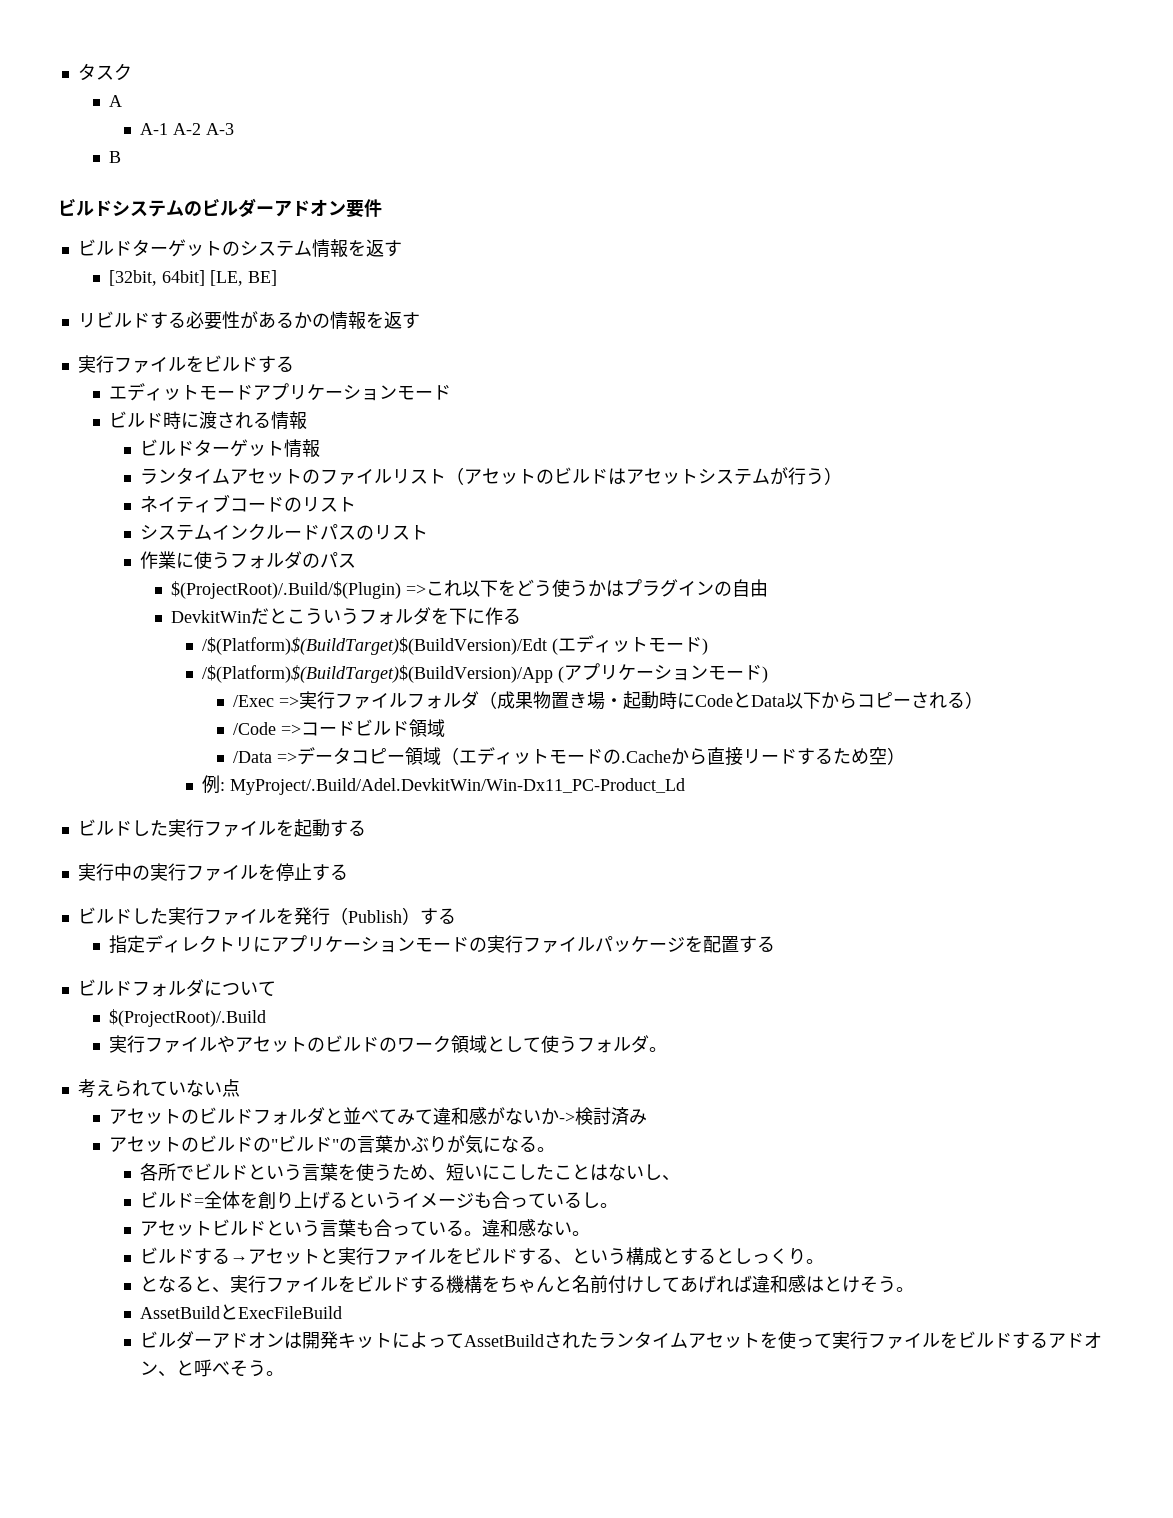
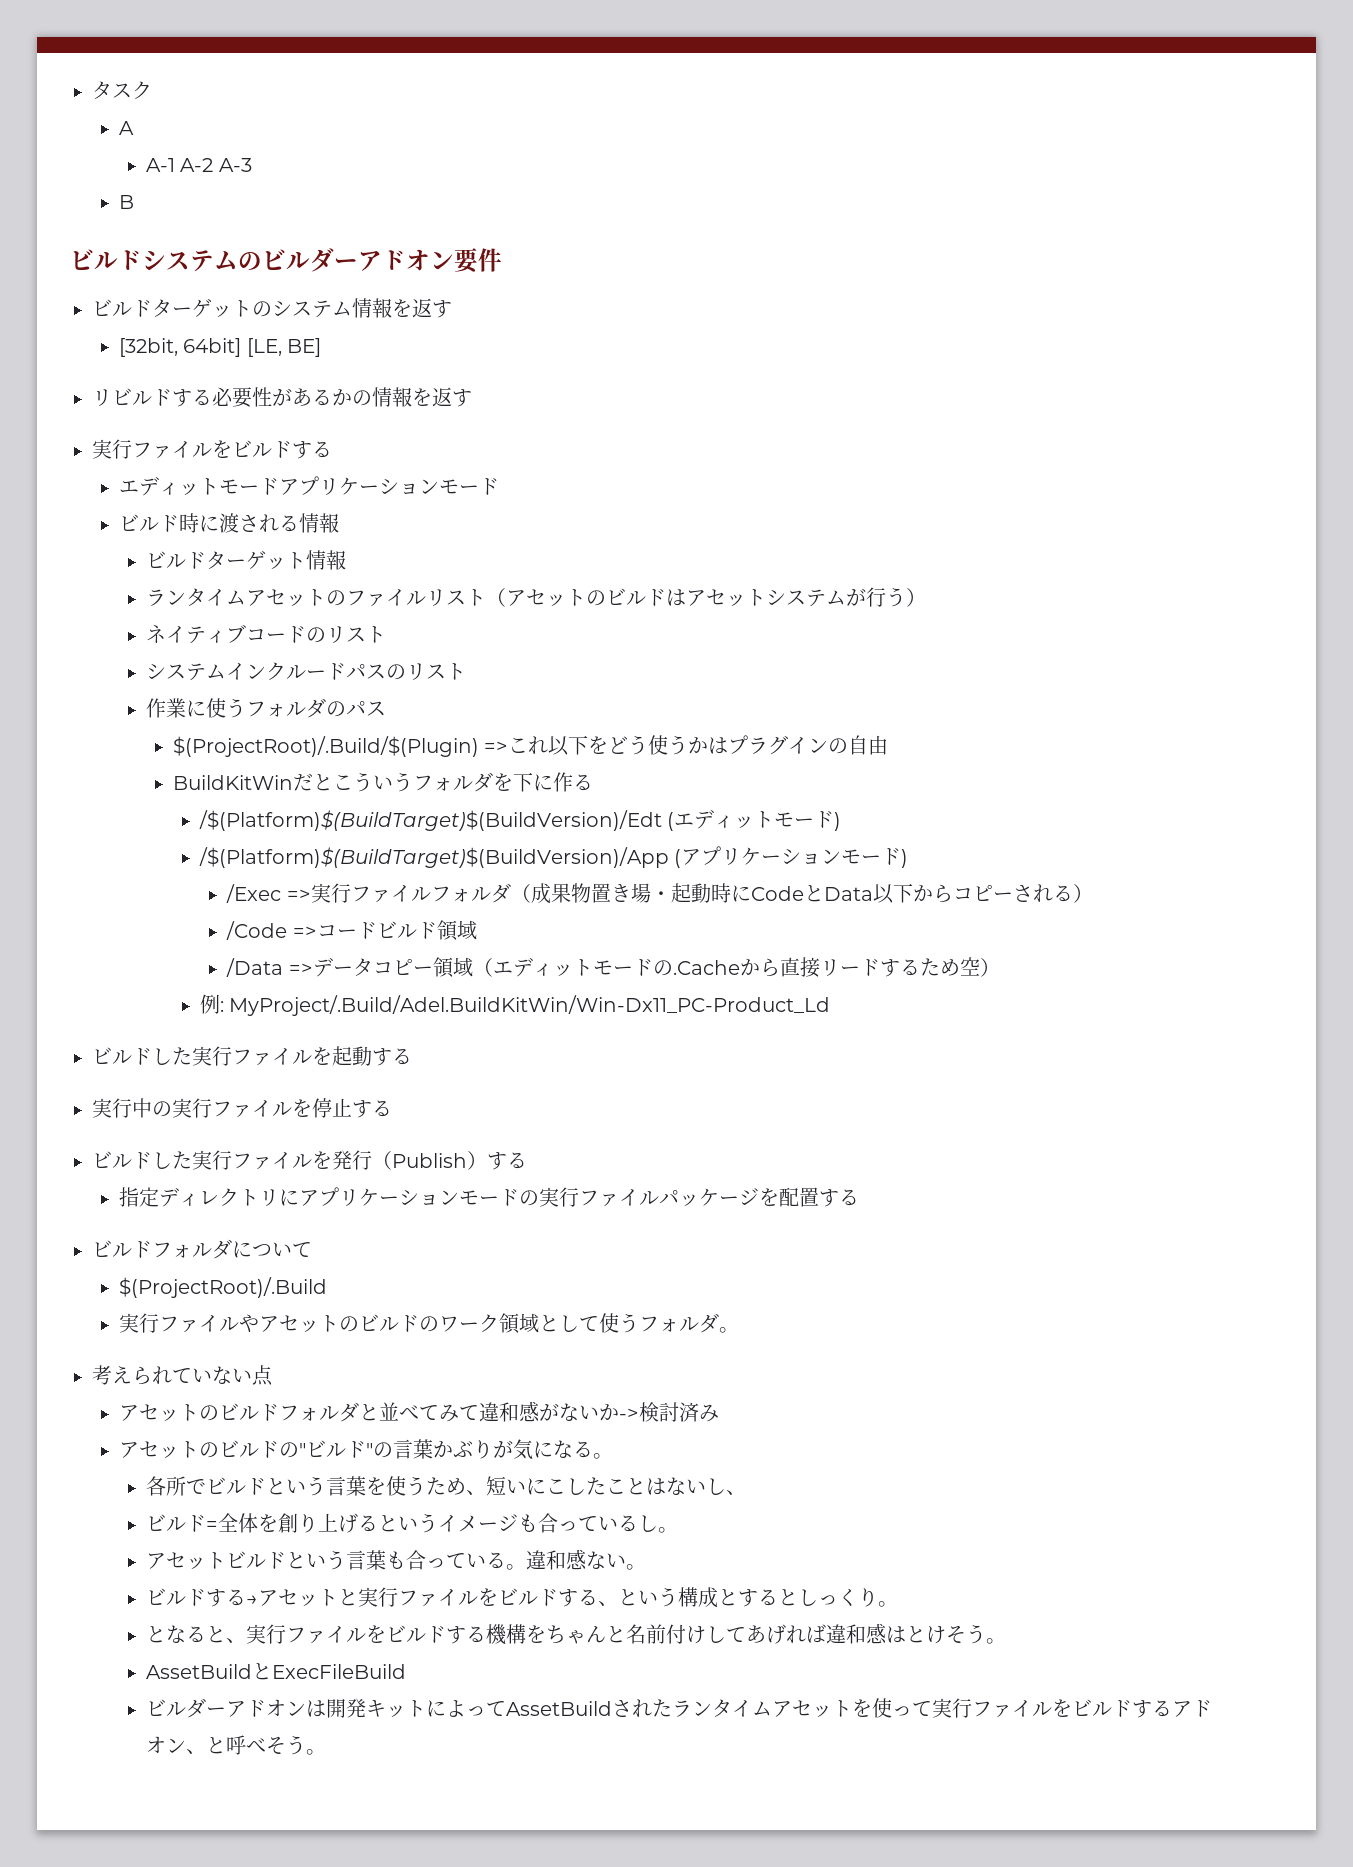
[170,610,251,623] DevkitWin -> [173,775,294,790] BuildKitWin
[229,778,685,795] MyProject/.Build/Adel.DevkitWin/Win-Dx11_PC-Product_Ld -> [229,995,831,1016] MyProject/.Build/Adel.BuildKitWin/Win-Dx11_PC-Product_Ld

